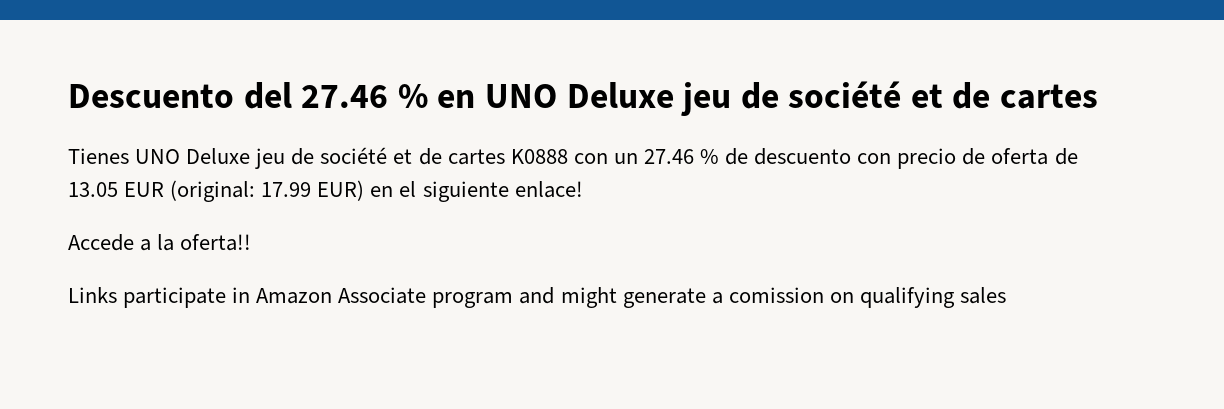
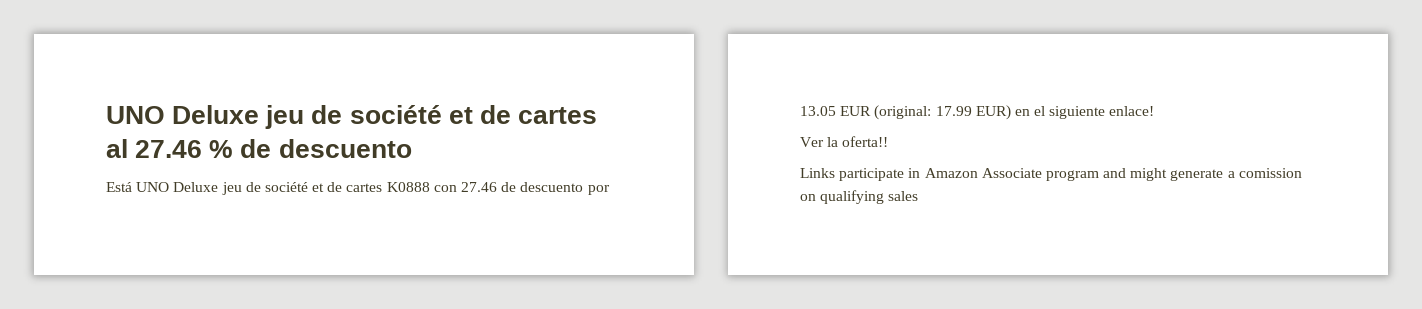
[68,81,1099,116] [68,148,129,164] Descuento del 27.46 % en UNO Deluxe jeu de société et de cartes // Tienes -> [106,105,598,129] [106,139,412,158] [106,182,132,192] UNO Deluxe jeu de société et de cartes al 27.46 % de descuento // Está
[613,148,1078,169] un 27.46 % de descuento con precio de oferta de -> [461,182,610,195] 27.46 de descuento por
[68,234,152,251] Accede a -> [800,137,824,147] Ver

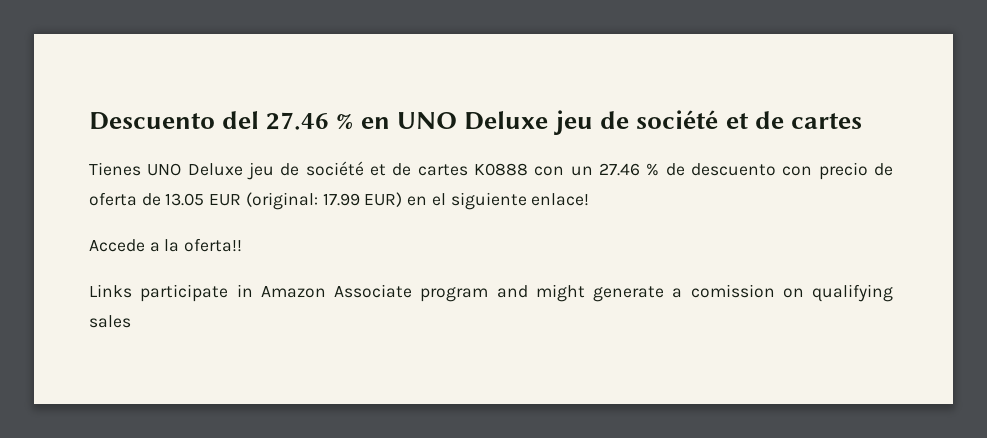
[106,105,598,129] [106,139,412,158] [106,182,132,192] UNO Deluxe jeu de société et de cartes al 27.46 % de descuento // Está -> [89,110,862,135] [89,162,141,176] Descuento del 27.46 % en UNO Deluxe jeu de société et de cartes // Tienes
[461,182,610,195] 27.46 de descuento por -> [570,162,894,180] [89,192,161,206] un 27.46 % de descuento con precio de oferta de
[800,137,824,147] Ver -> [89,239,160,252] Accede a

